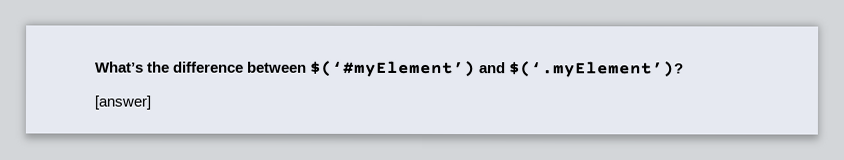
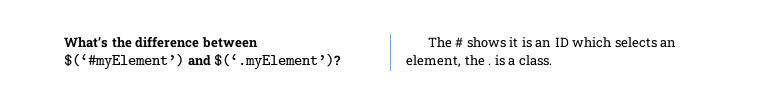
[94,95,151,110] [answer] -> [427,37,677,48] [406,55,552,67] The # shows it is an ID which selects an element, the . is a class.

